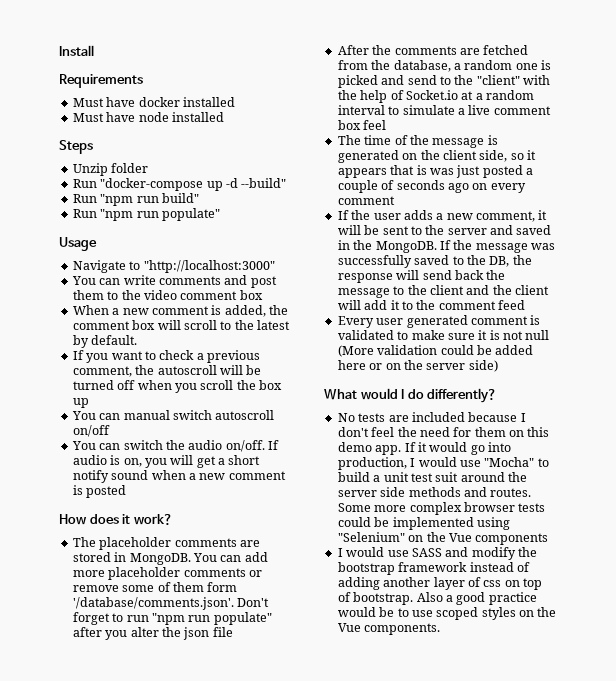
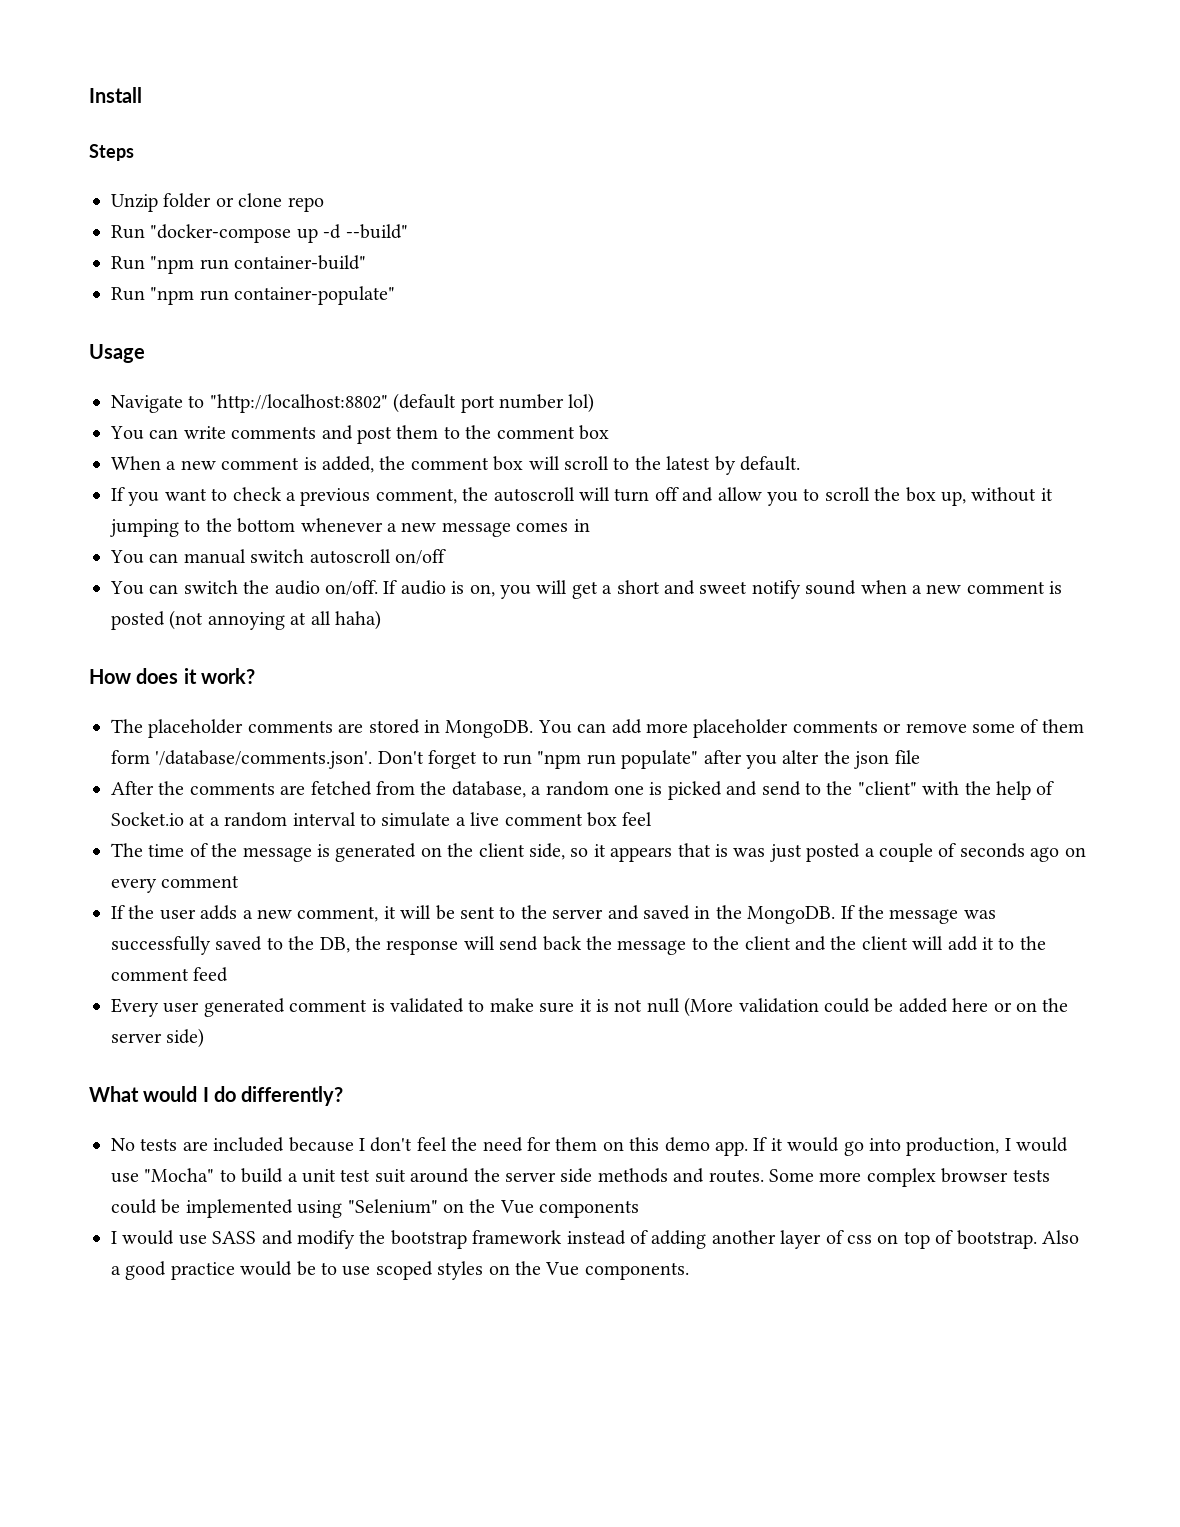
[59,74,143,88] [72,97,235,107] [72,112,224,122] // Requirements // Must have docker installed // Must have node installed -> (142, 95) none
(149, 168) none -> [215,193,324,212] or clone repo
[161,193,199,203] [72,208,220,221] build" // Run "npm run populate" -> [234,255,367,270] [111,286,396,305] container-build" // Run "npm run container-populate"
[143,260,275,273] "http://localhost:3000" -> [209,393,595,413] "http://localhost:8802" (default port number lol)
[143,290,177,300] video -> (492, 432) none
[246,365,262,375] [72,380,282,393] [72,398,89,408] be turned off when you scroll the box up -> [614,487,1053,506] [110,518,590,537] turn off and allow you to scroll the box up, without it jumping to the bottom whenever a new message comes in
(261, 460) none -> [663,580,748,595] and sweet
(127, 491) none -> [169,610,381,630] (not annoying at all haha)

